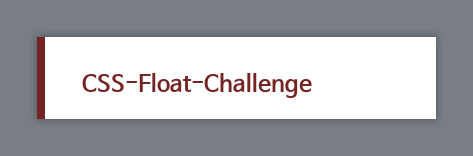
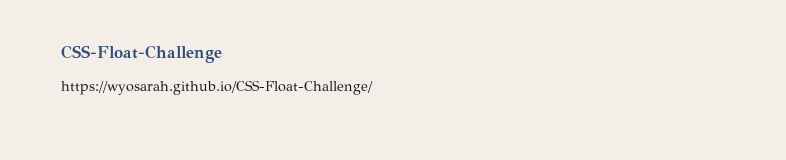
(312, 85) none -> [61,80,373,95] // https://wyosarah.github.io/CSS-Float-Challenge/

